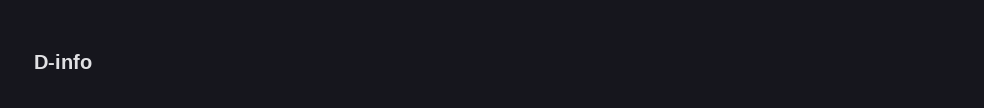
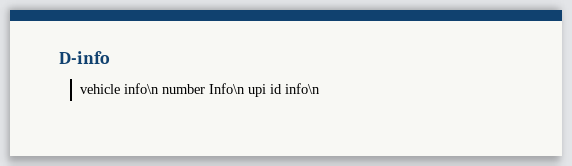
(92, 61) none -> [79,83,320,97] // vehicle info\n number Info\n upi id info\n

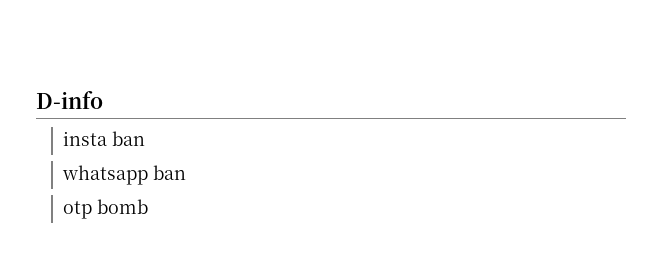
[79,83,320,97] vehicle info\n number Info\n upi id info\n -> [63,131,146,146] [62,165,187,185] [63,199,149,219] insta ban // whatsapp ban // otp bomb

